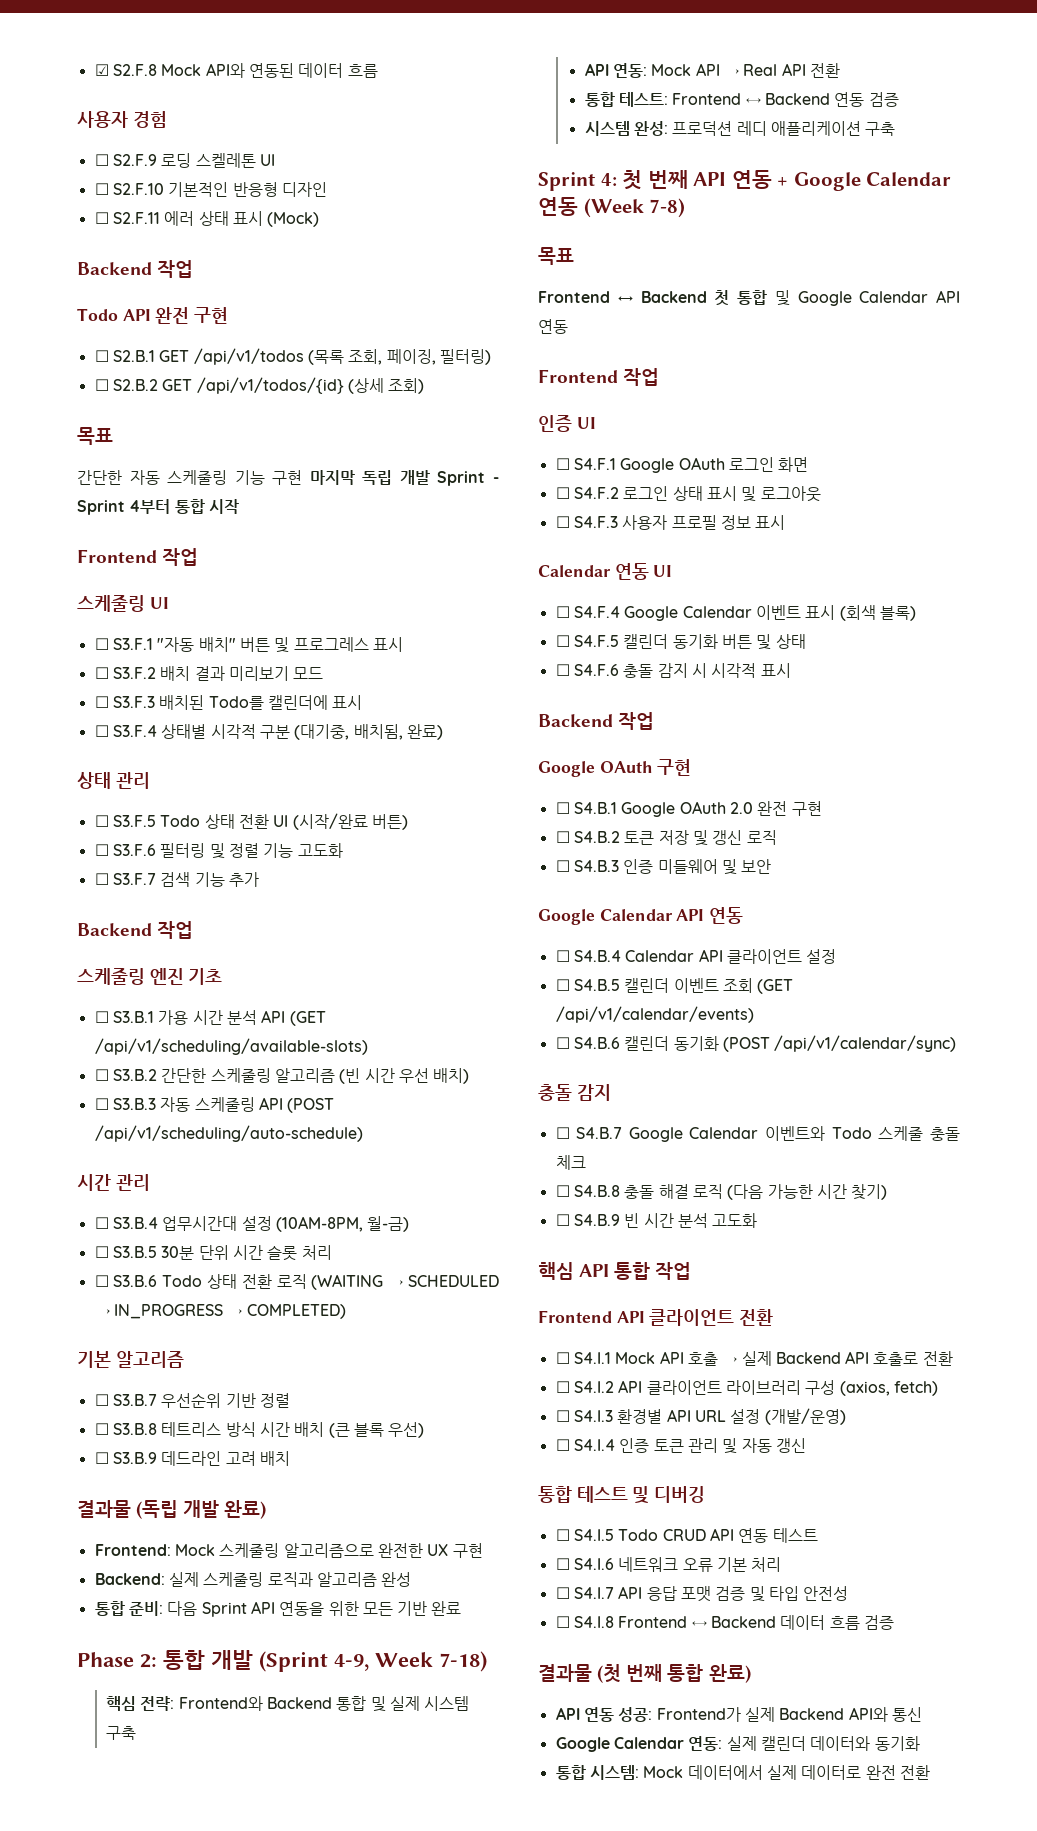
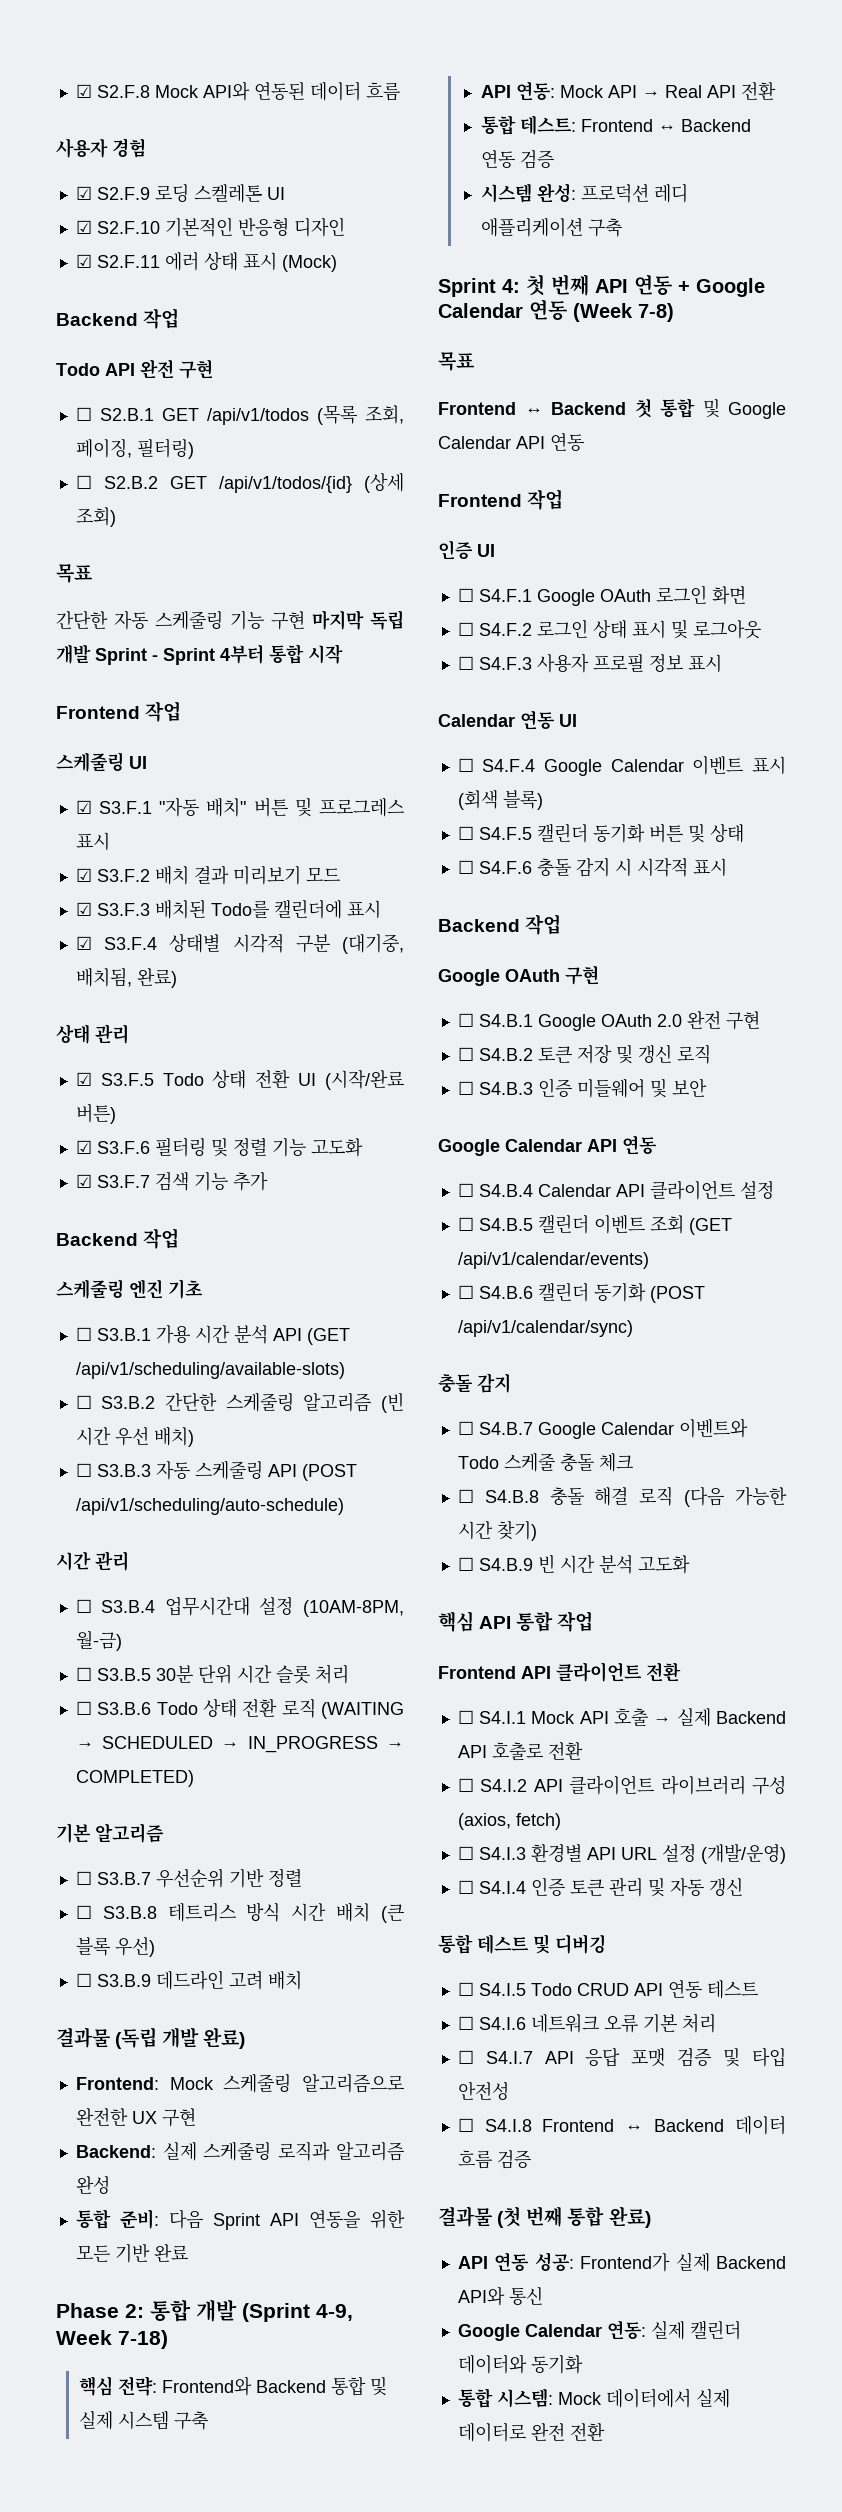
[94,154,109,166] ☐ -> [75,186,92,200] ☑
[94,183,109,195] ☐ -> [75,220,92,234] ☑
[94,212,109,224] ☐ -> [75,254,92,268] ☑
[94,638,109,650] ☐ -> [75,800,92,814] ☑
[94,667,109,679] ☐ -> [75,868,92,882] ☑
[94,696,109,708] ☐ -> [75,902,92,916] ☑
[94,725,109,737] ☐ -> [75,936,92,950] ☑
[94,815,109,827] ☐ -> [75,1072,92,1086] ☑
[94,844,109,856] ☐ -> [75,1140,92,1154] ☑
[94,873,109,885] ☐ -> [75,1174,92,1188] ☑

